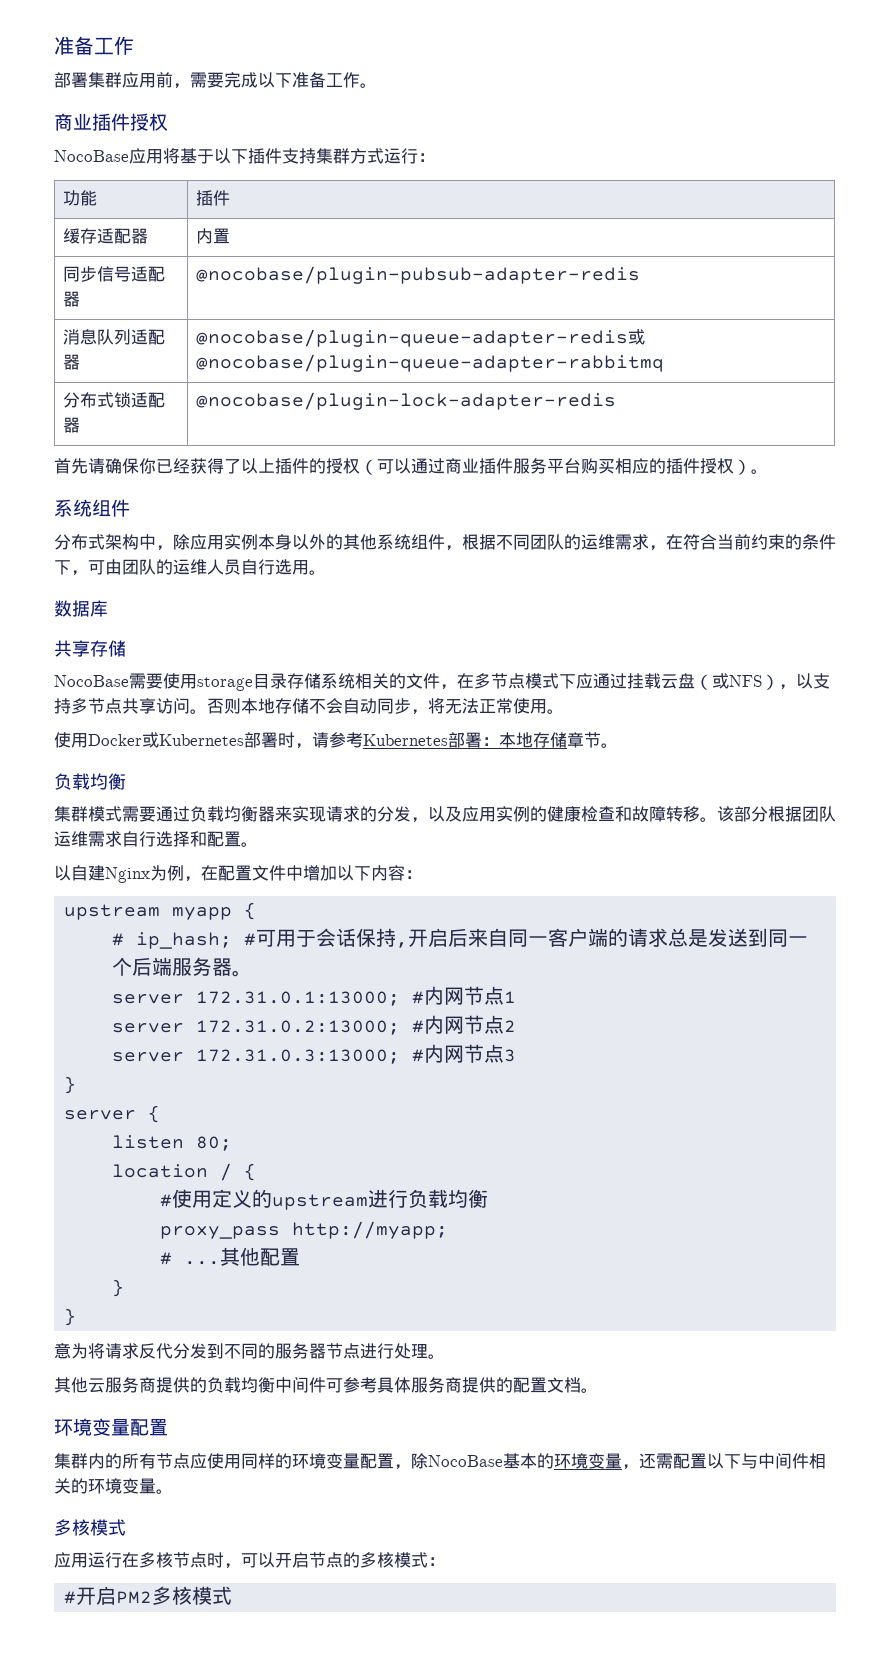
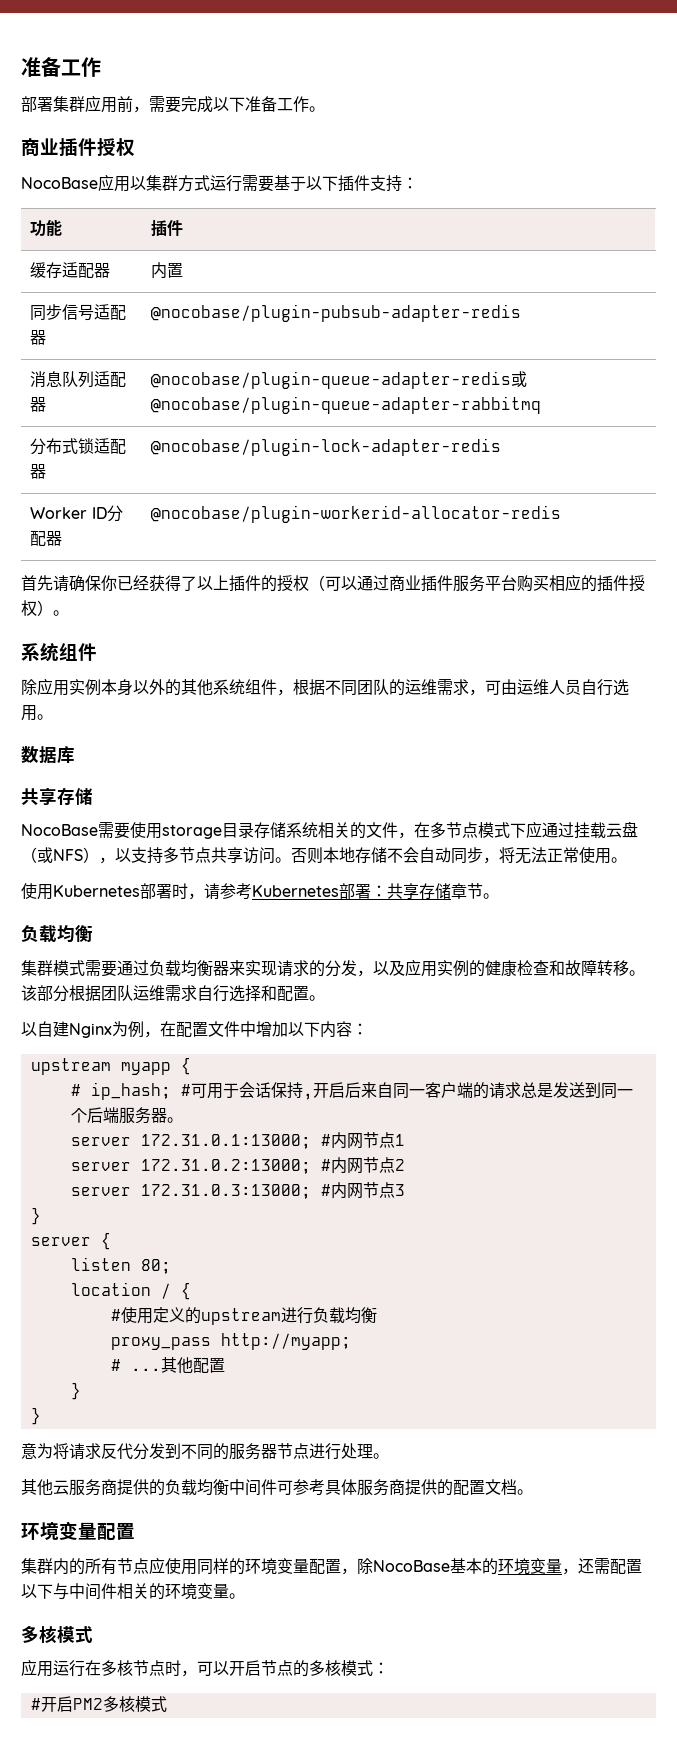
[163,148,180,164] 将 -> [130,175,274,192] 以集群方式运行需要
[316,148,418,164] 集群方式运行 -> (402, 183) none
(617, 401) none -> [30,505,123,522] [30,530,63,546] [151,505,562,523] // Worker ID分配器 | @nocobase/plugin-workerid-allocator-redis
[54,534,173,551] 分布式架构中， -> (97, 652) none
[666,534,836,550] [54,559,173,576] 在符合当前约束的条件下，可由团队的 -> [485,679,517,695] 可由
[88,732,159,748] Docker或 -> (53, 892) none
[499,732,533,748] 本地 -> [387,883,419,900] 共享

